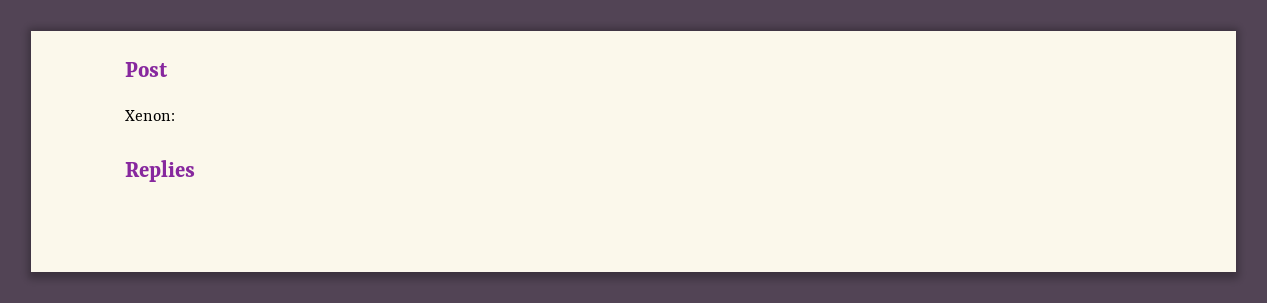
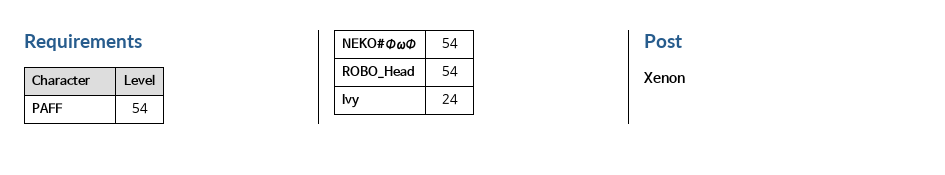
(125, 69) none -> [24,34,142,51] [31,75,90,85] [124,74,155,85] [31,103,63,113] [131,103,148,114] [341,38,417,50] [441,38,458,49] [341,66,415,79] [441,66,458,77] [341,94,360,108] [441,94,458,105] Requirements // Character | Level // PAFF | 54 // NEKO#ΦωΦ | 54 // ROBO_Head | 54 // Ivy | 24 //
[125,110,175,121] [125,160,195,182] Xenon: // Replies -> [643,72,685,83] Xenon

